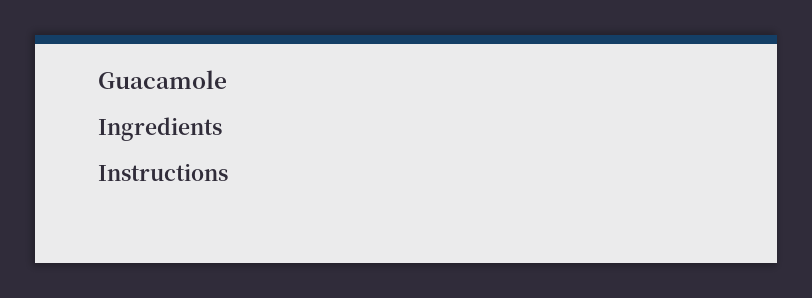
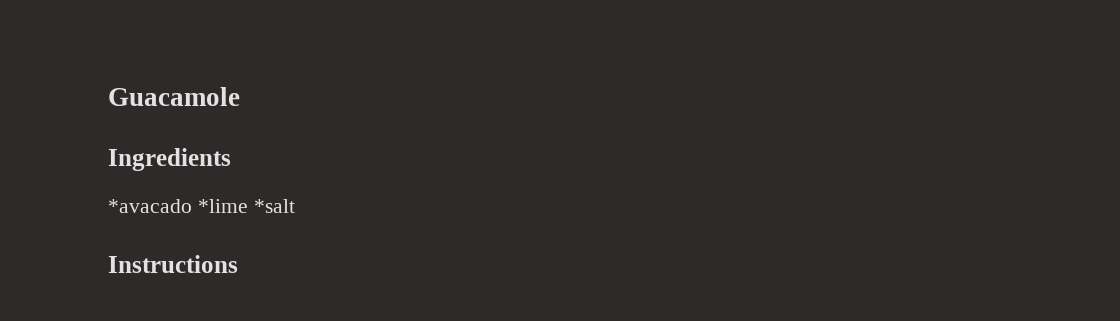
(222, 129) none -> [108,199,295,213] // *avacado *lime *salt

